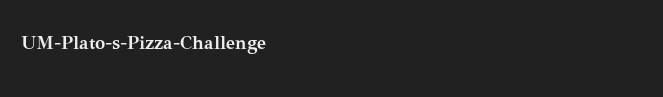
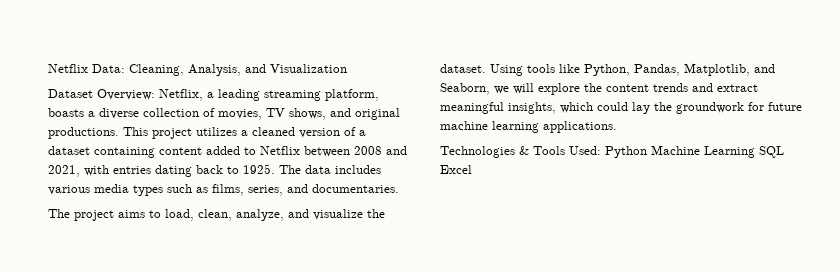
[21,35,266,54] UM-Plato-s-Pizza-Challenge -> [48,64,347,76] [48,89,379,101] [48,108,400,120] [48,127,366,139] [48,146,407,158] [48,164,381,177] [48,184,399,196] [48,209,385,221] [440,63,775,76] [440,83,758,95] [440,102,802,114] [440,121,617,133] [440,145,784,158] [440,165,472,174] Netflix Data: Cleaning, Analysis, and Visualization // Dataset Overview: Netflix, a leading streaming platform, boasts a diverse collection of movies, TV shows, and original productions. This project utilizes a cleaned version of a dataset containing content added to Netflix between 2008 and 2021, with entries dating back to 1925. The data includes various media types such as films, series, and documentaries. // The project aims to load, clean, analyze, and visualize the dataset. Using tools like Python, Pandas, Matplotlib, and Seaborn, we will explore the content trends and extract meaningful insights, which could lay the groundwork for future machine learning applications. // Technologies & Tools Used: Python Machine Learning SQL Excel

